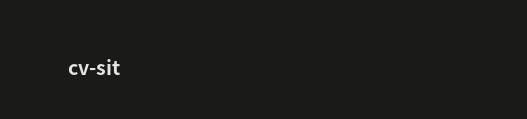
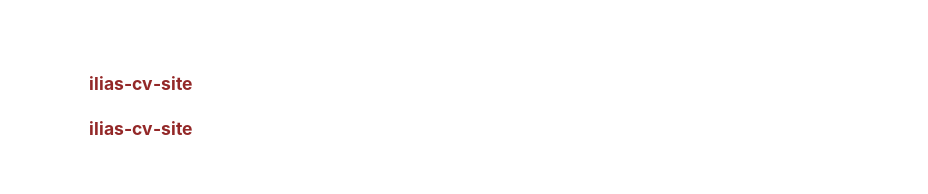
[68,59,120,75] cv-sit -> [89,76,192,90] [89,121,192,135] ilias-cv-site // ilias-cv-site

